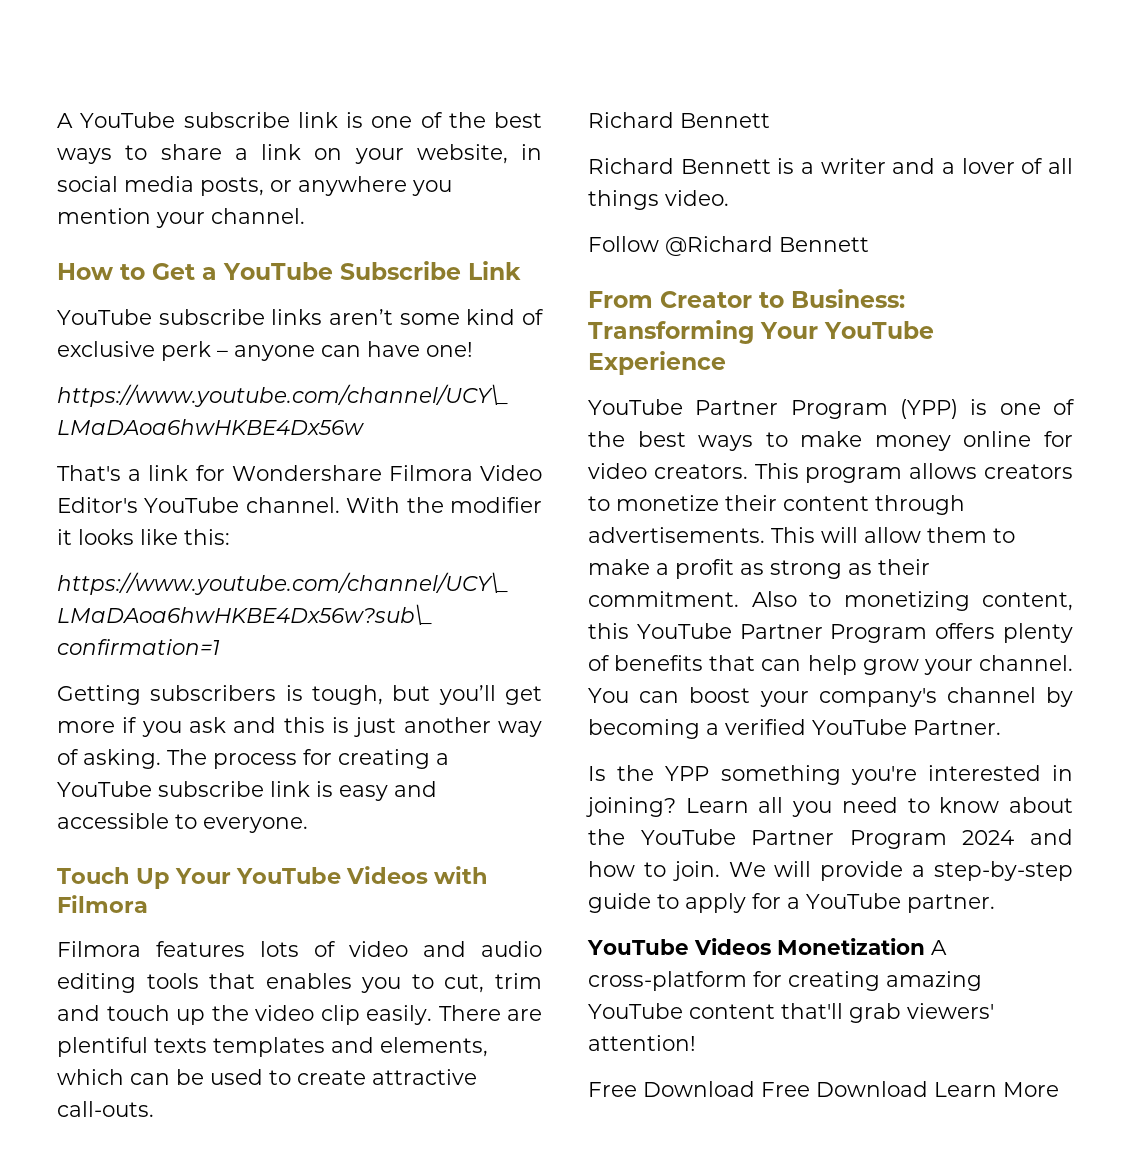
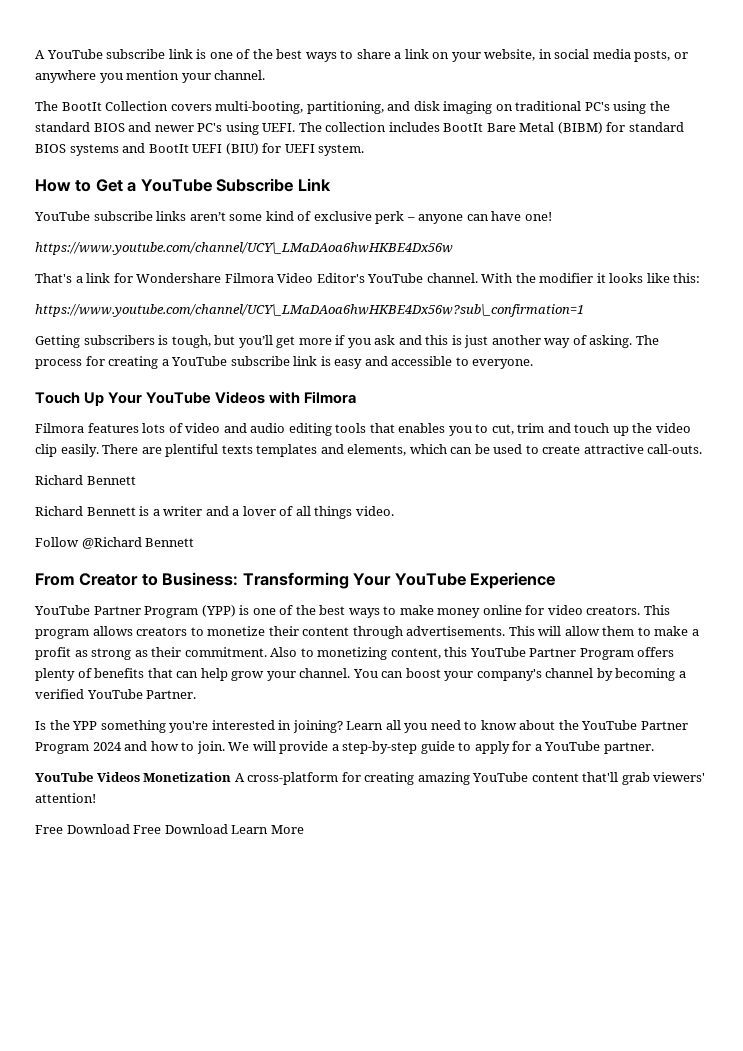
(305, 216) none -> [35,101,670,114] [35,122,684,135] [35,143,365,156] // The BootIt Collection covers multi-booting, partitioning, and disk imaging on traditional PC's using the standard BIOS and newer PC's using UEFI. The collection includes BootIt Bare Metal (BIBM) for standard BIOS systems and BootIt UEFI (BIU) for UEFI system.

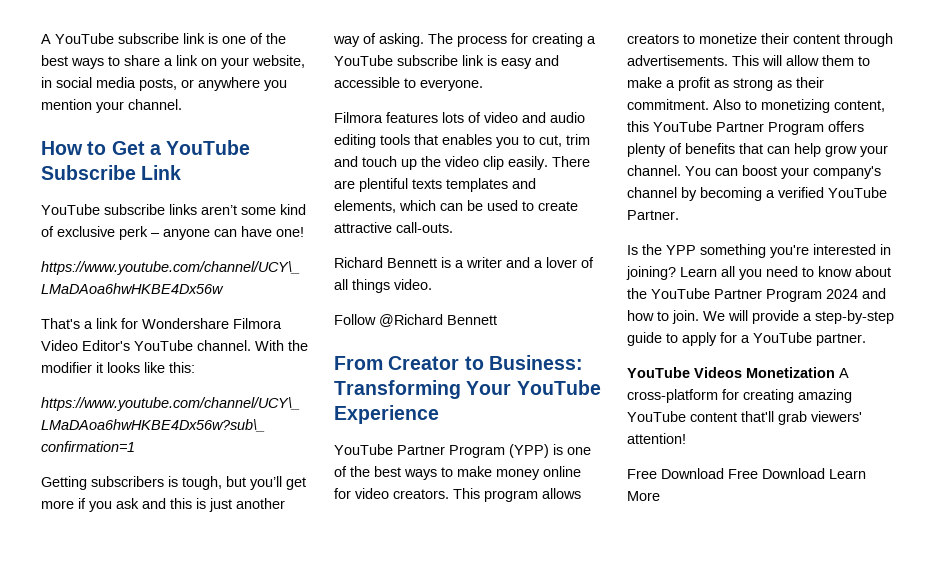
[35,101,670,114] [35,122,684,135] [35,143,365,156] // The BootIt Collection covers multi-booting, partitioning, and disk imaging on traditional PC's using the standard BIOS and newer PC's using UEFI. The collection includes BootIt Bare Metal (BIBM) for standard BIOS systems and BootIt UEFI (BIU) for UEFI system. -> (182, 104) none
[35,391,357,406] // Touch Up Your YouTube Videos with Filmora -> (483, 85) none
[35,506,136,516] // Richard Bennett -> (437, 263) none

